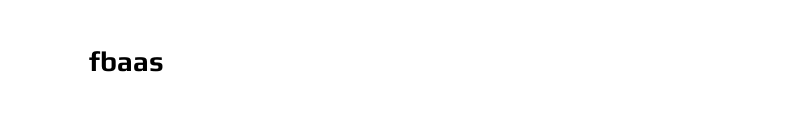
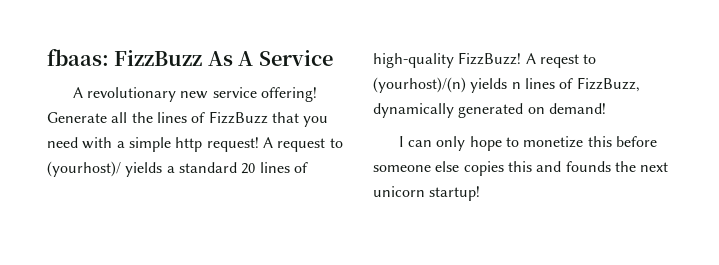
[89,51,164,72] fbaas -> [47,49,333,66] [72,87,317,102] [47,111,329,127] [47,137,343,152] [47,161,308,177] [373,52,597,68] [373,77,640,93] [373,103,606,118] [398,136,657,151] [373,161,669,176] [373,186,481,201] fbaas: FizzBuzz As A Service // A revolutionary new service offering! Generate all the lines of FizzBuzz that you need with a simple http request! A request to (yourhost)/ yields a standard 20 lines of high-quality FizzBuzz! A reqest to (yourhost)/(n) yields n lines of FizzBuzz, dynamically generated on demand! // I can only hope to monetize this before someone else copies this and founds the next unicorn startup!

